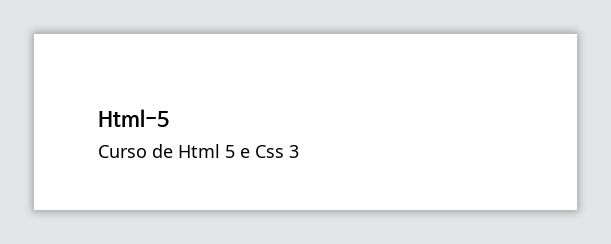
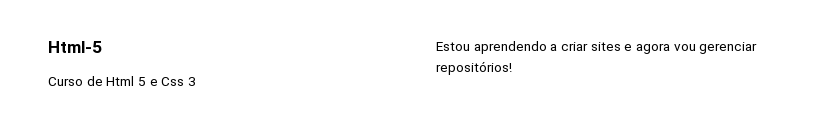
(299, 151) none -> [436,41,758,54] [436,61,512,75] // Estou aprendendo a criar sites e agora vou gerenciar repositórios!

